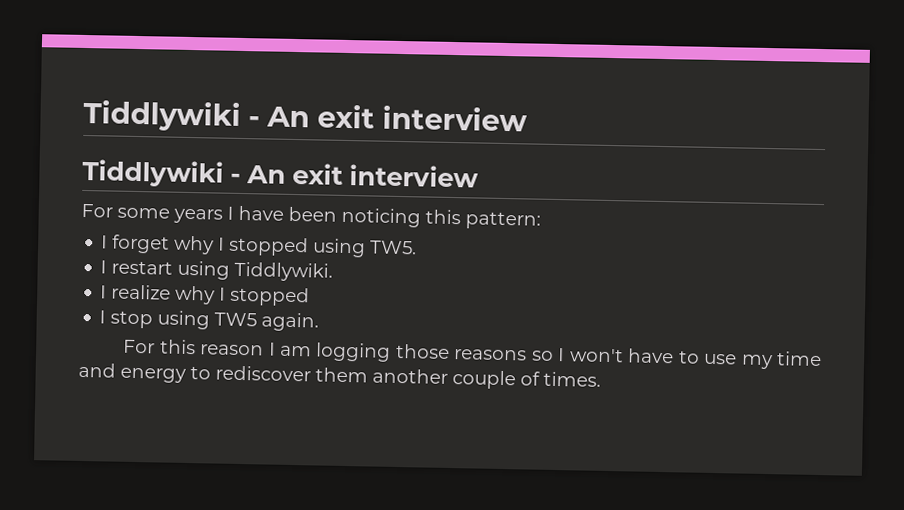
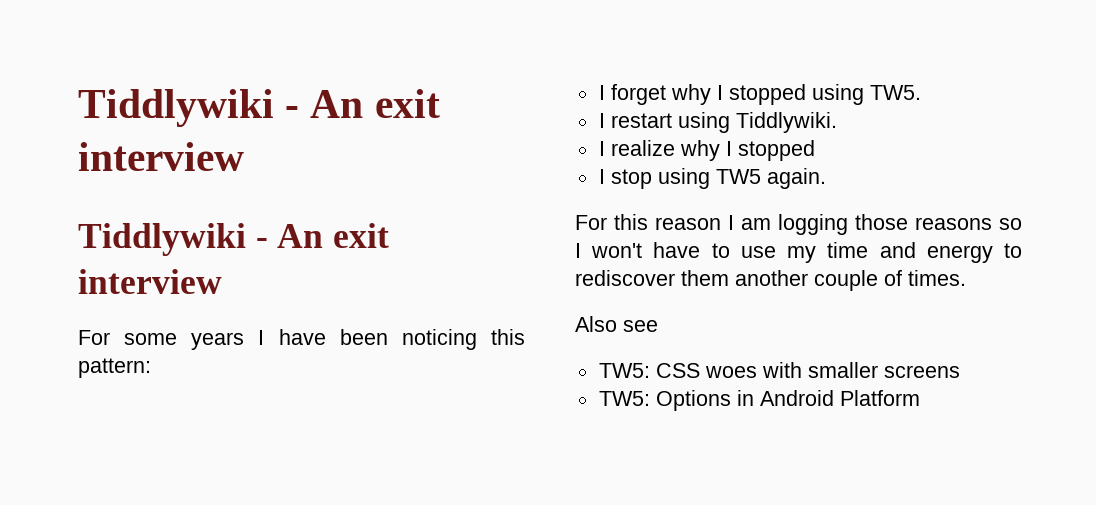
(601, 379) none -> [575,316,658,332] [598,362,960,378] [598,390,920,411] // Also see // TW5: CSS woes with smaller screens // TW5: Options in Android Platform

